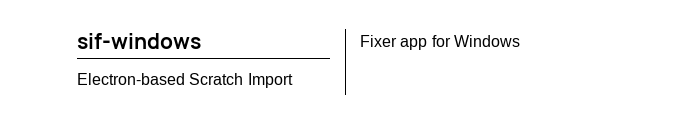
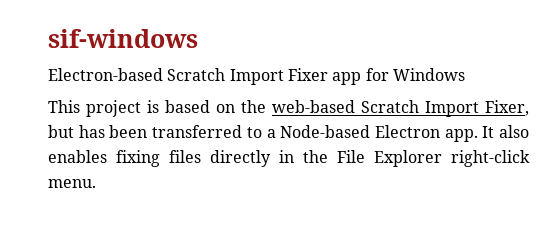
(520, 41) none -> [48,100,529,117] [48,125,529,142] [48,150,530,167] [48,179,96,188] // This project is based on the web-based Scratch Import Fixer, but has been transferred to a Node-based Electron app. It also enables fixing files directly in the File Explorer right-click menu.

